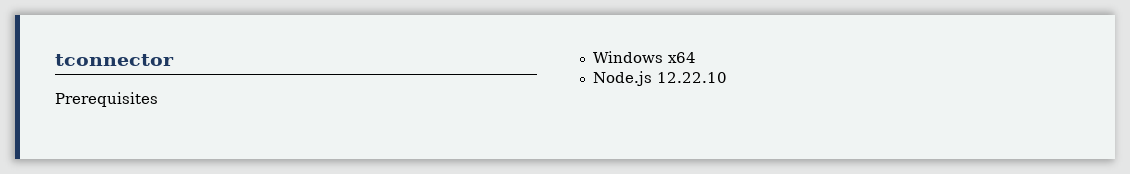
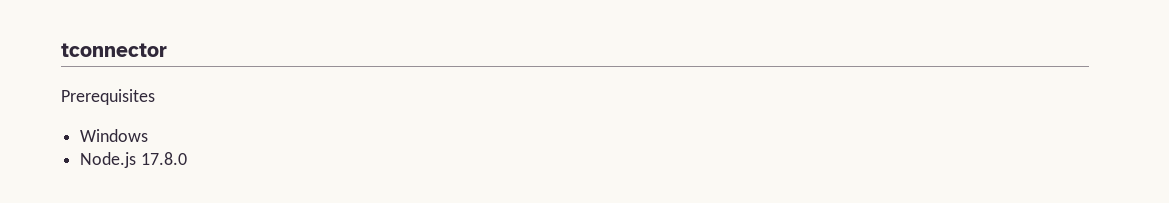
[667,52,696,63] x64 -> (149, 135) none
[656,72,727,83] 12.22.10 -> [140,152,187,165] 17.8.0

